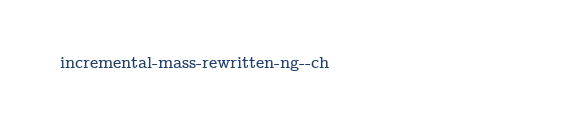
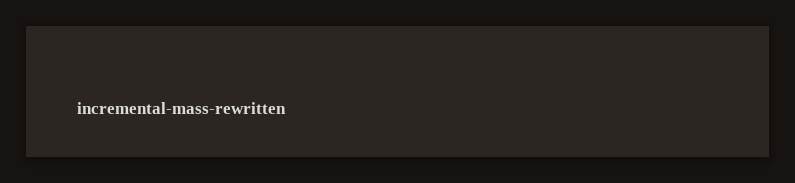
[60,57,329,71] incremental-mass-rewritten-ng--ch -> [77,102,286,114] incremental-mass-rewritten

